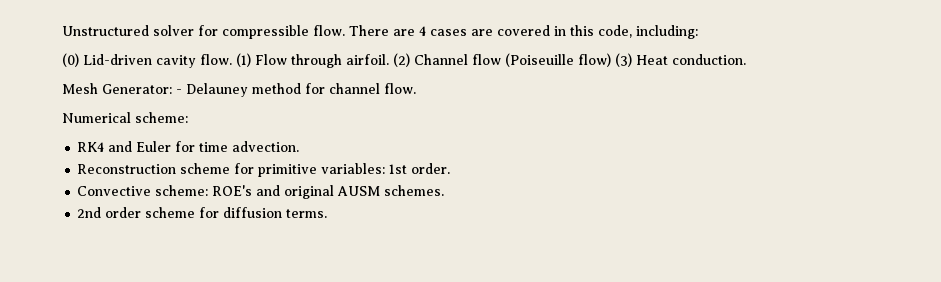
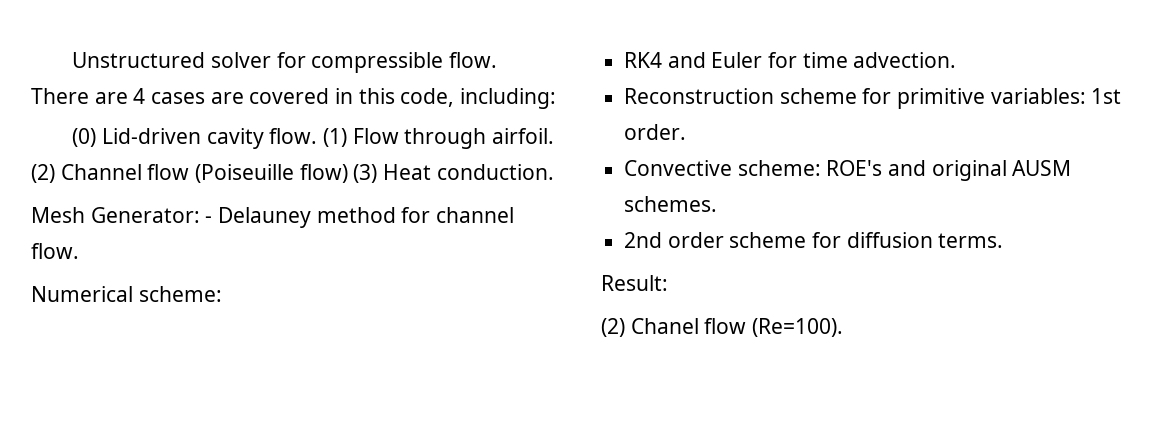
(328, 213) none -> [601,275,668,291] [601,318,844,337] // Result: // (2) Chanel flow (Re=100).

